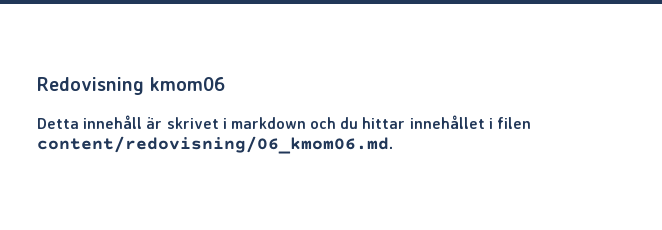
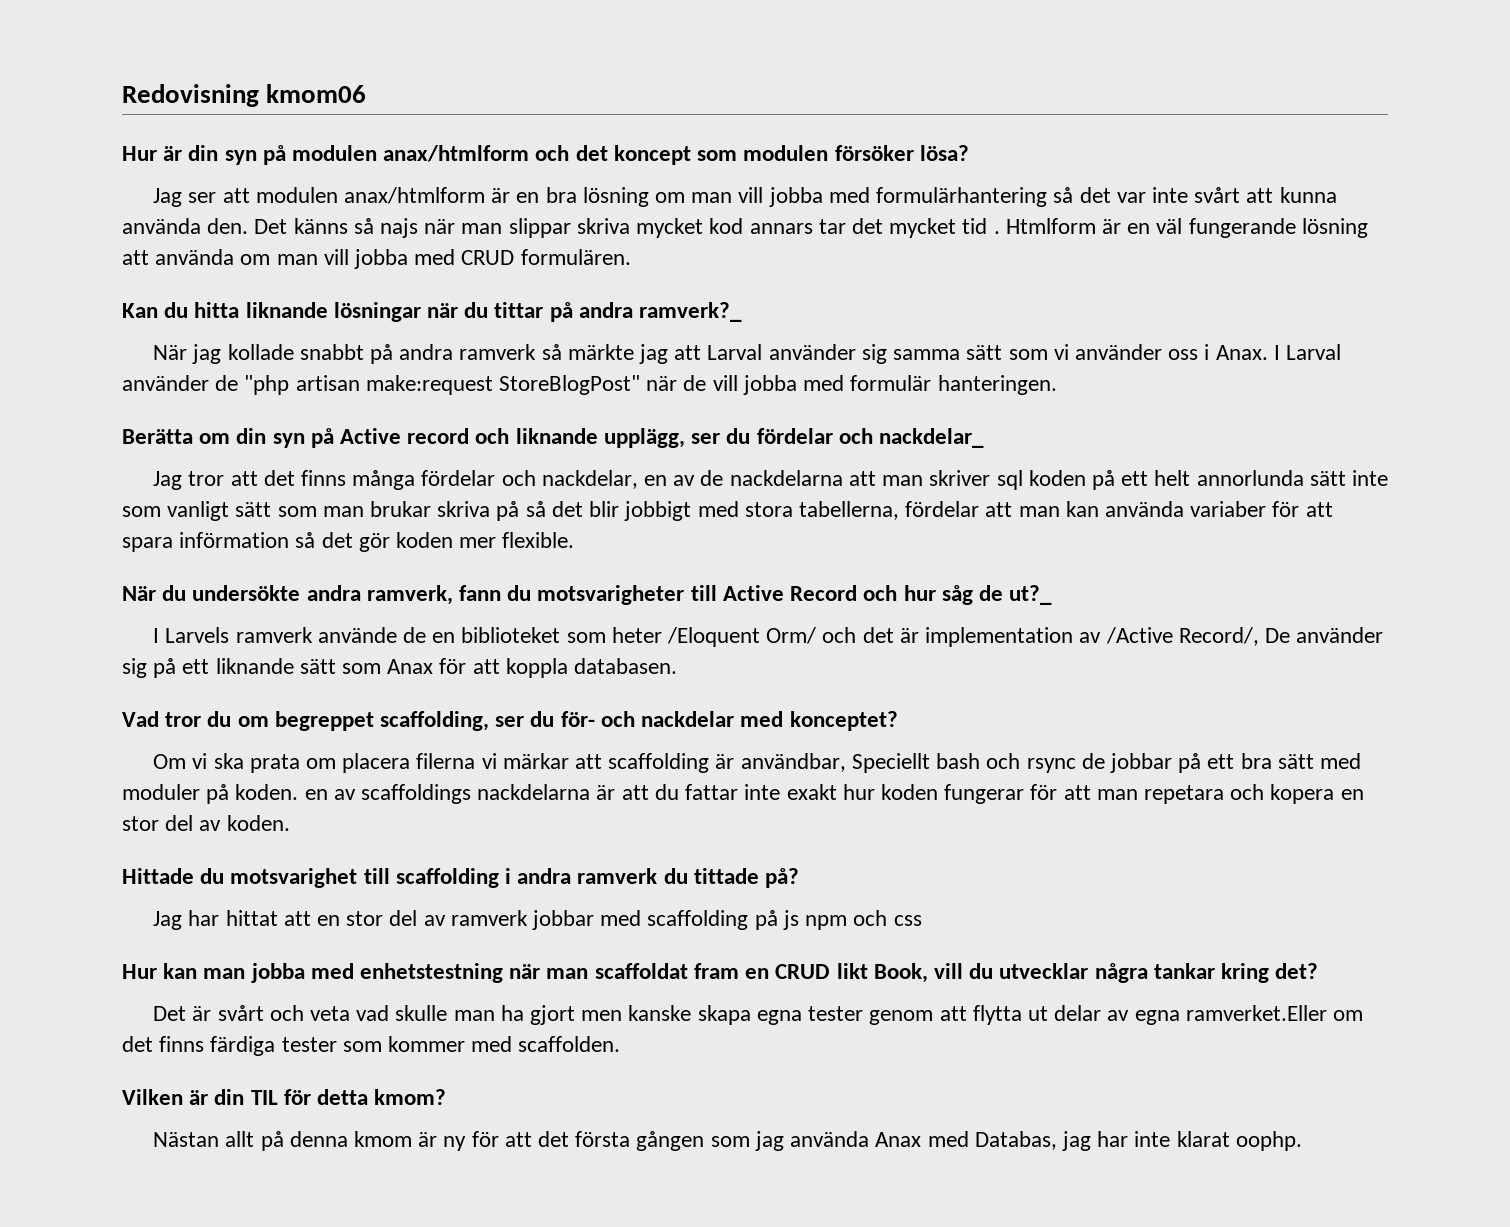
[37,115,532,129] [37,136,393,154] Detta innehåll är skrivet i markdown och du hittar innehållet i filen content/redovisning/06_kmom06.md. -> [122,145,969,165] [153,187,1337,207] [122,218,1368,238] [122,249,631,269] [122,302,743,322] [153,344,1341,364] [122,375,1057,395] [122,428,984,448] [153,470,1388,490] [122,501,1333,521] [122,532,575,552] [122,585,1053,605] [153,627,1384,647] [122,658,678,678] [122,711,898,731] [153,753,1361,773] [122,784,1364,804] [122,815,290,831] [122,868,800,888] [153,910,922,930] [122,963,1319,983] [153,1005,1363,1025] [122,1036,621,1056] [122,1089,447,1105] [153,1131,1302,1151] Hur är din syn på modulen anax/htmlform och det koncept som modulen försöker lösa? // Jag ser att modulen anax/htmlform är en bra lösning om man vill jobba med formulärhantering så det var inte svårt att kunna använda den. Det känns så najs när man slippar skriva mycket kod annars tar det mycket tid . Htmlform är en väl fungerande lösning att använda om man vill jobba med CRUD formulären. // Kan du hitta liknande lösningar när du tittar på andra ramverk?_ // När jag kollade snabbt på andra ramverk så märkte jag att Larval använder sig samma sätt som vi använder oss i Anax. I Larval använder de "php artisan make:request StoreBlogPost" när de vill jobba med formulär hanteringen. // Berätta om din syn på Active record och liknande upplägg, ser du fördelar och nackdelar_ // Jag tror att det finns många fördelar och nackdelar, en av de nackdelarna att man skriver sql koden på ett helt annorlunda sätt inte som vanligt sätt som man brukar skriva på så det blir jobbigt med stora tabellerna, fördelar att man kan använda variaber för att spara införmation så det gör koden mer flexible. // När du undersökte andra ramverk, fann du motsvarigheter till Active Record och hur såg de ut?_ // I Larvels ramverk använde de en biblioteket som heter /Eloquent Orm/ och det är implementation av /Active Record/, De använder sig på ett liknande sätt som Anax för att koppla databasen. // Vad tror du om begreppet scaffolding, ser du för- och nackdelar med konceptet? // Om vi ska prata om placera filerna vi märkar att scaffolding är användbar, Speciellt bash och rsync de jobbar på ett bra sätt med moduler på koden. en av scaffoldings nackdelarna är att du fattar inte exakt hur koden fungerar för att man repetara och kopera en stor del av koden. // Hittade du motsvarighet till scaffolding i andra ramverk du tittade på? // Jag har hittat att en stor del av ramverk jobbar med scaffolding på js npm och css // Hur kan man jobba med enhetstestning när man scaffoldat fram en CRUD likt Book, vill du utvecklar några tankar kring det? // Det är svårt och veta vad skulle man ha gjort men kanske skapa egna tester genom att flytta ut delar av egna ramverket.Eller om det finns färdiga tester som kommer med scaffolden. // Vilken är din TIL för detta kmom? // Nästan allt på denna kmom är ny för att det första gången som jag använda Anax med Databas, jag har inte klarat oophp.

